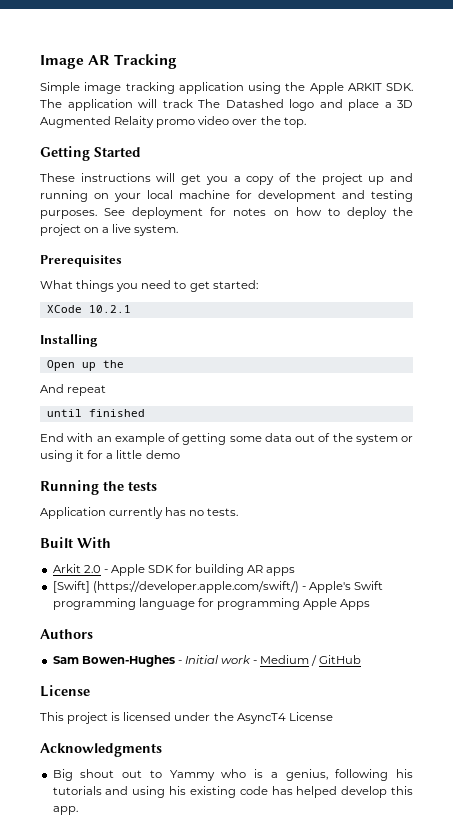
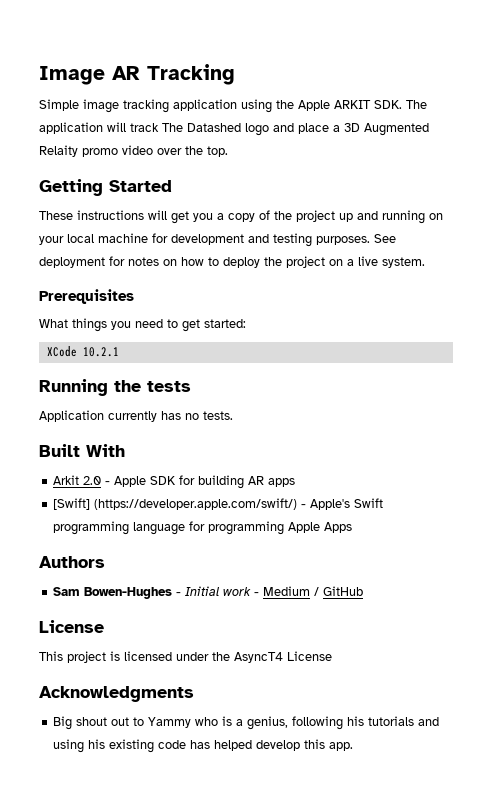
[40,334,98,347] [46,360,124,371] [40,384,107,396] [46,409,145,417] [40,433,413,445] [40,450,180,462] // Installing // Open up the // And repeat // until finished // End with an example of getting some data out of the system or using it for a little demo -> (119, 352) none

